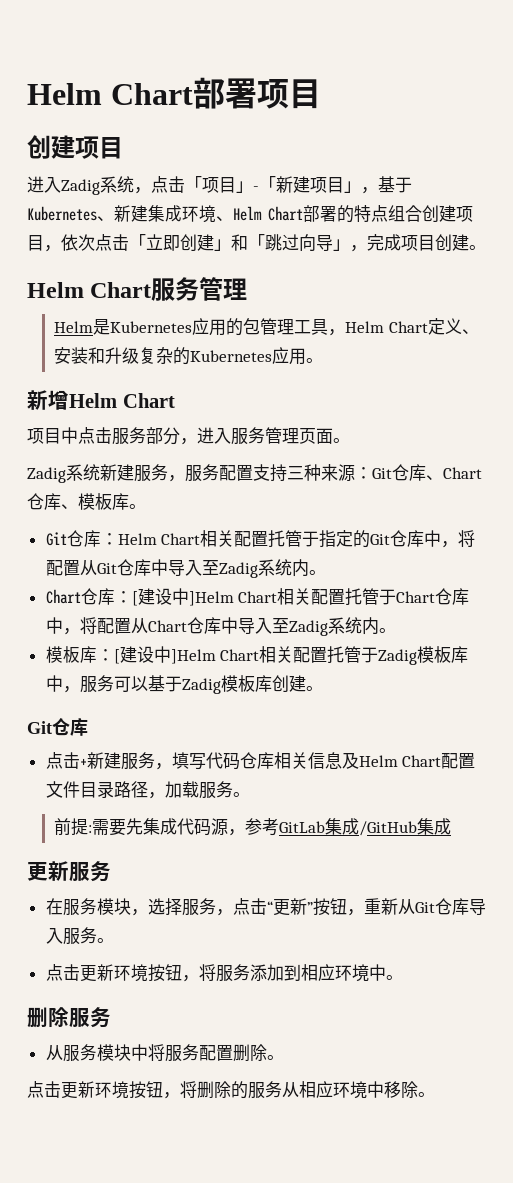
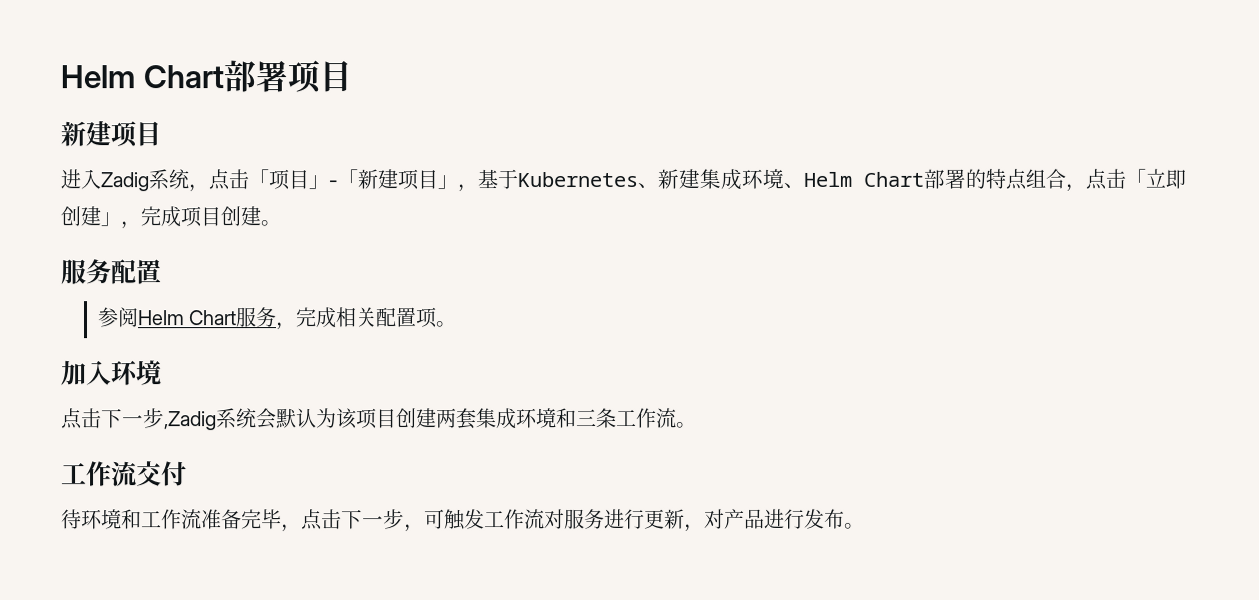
[27,135,51,159] 创 -> [60,121,86,147] 新
[422,205,473,223] [27,234,95,252] 创建项目，依次 -> [1065,183,1086,192] ，
[231,234,350,251] 和「跳过向导」 -> (121, 219) none
[27,277,248,301] [53,318,479,336] [53,347,323,365] [27,390,175,410] [27,427,350,445] [27,464,482,483] [27,493,146,510] [45,530,476,548] [45,559,326,578] [45,588,470,606] [45,617,396,636] [45,646,469,665] [45,675,323,694] [27,718,88,736] [45,752,476,770] [45,781,250,799] [53,818,451,836] [27,861,111,882] [45,898,486,916] [45,927,114,945] [45,964,403,982] [27,1007,111,1028] [45,1044,284,1062] [27,1081,418,1099] Helm Chart服务管理 // Helm是Kubernetes应用的包管理工具，Helm Chart定义、安装和升级复杂的Kubernetes应用。 // 新增Helm Chart // 项目中点击服务部分，进入服务管理页面。 // Zadig系统新建服务，服务配置支持三种来源：Git仓库、Chart仓库、模板库。 // Git仓库：Helm Chart相关配置托管于指定的Git仓库中，将配置从Git仓库中导入至Zadig系统内。 // Chart仓库：[建设中]Helm Chart相关配置托管于Chart仓库中，将配置从Chart仓库中导入至Zadig系统内。 // 模板库：[建设中]Helm Chart相关配置托管于Zadig模板库中，服务可以基于Zadig模板库创建。 // Git仓库 // 点击+新建服务，填写代码仓库相关信息及Helm Chart配置文件目录路径，加载服务。 // 前提:需要先集成代码源，参考GitLab集成/GitHub集成 // 更新服务 // 在服务模块，选择服务，点击“更新”按钮，重新从Git仓库导入服务。 // 点击更新环境按钮，将服务添加到相应环境中。 // 删除服务 // 从服务模块中将服务配置删除。 // 点击更新环境按钮，将删除的服务从相应环境中移除 -> [60,259,161,285] [97,307,457,331] [61,360,162,386] [61,407,697,431] [61,461,187,487] [61,508,845,533] 服务配置 // 参阅Helm Chart服务，完成相关配置项。 // 加入环境 // 点击下一步,Zadig系统会默认为该项目创建两套集成环境和三条工作流。 // 工作流交付 // 待环境和工作流准备完毕，点击下一步，可触发工作流对服务进行更新，对产品进行发布

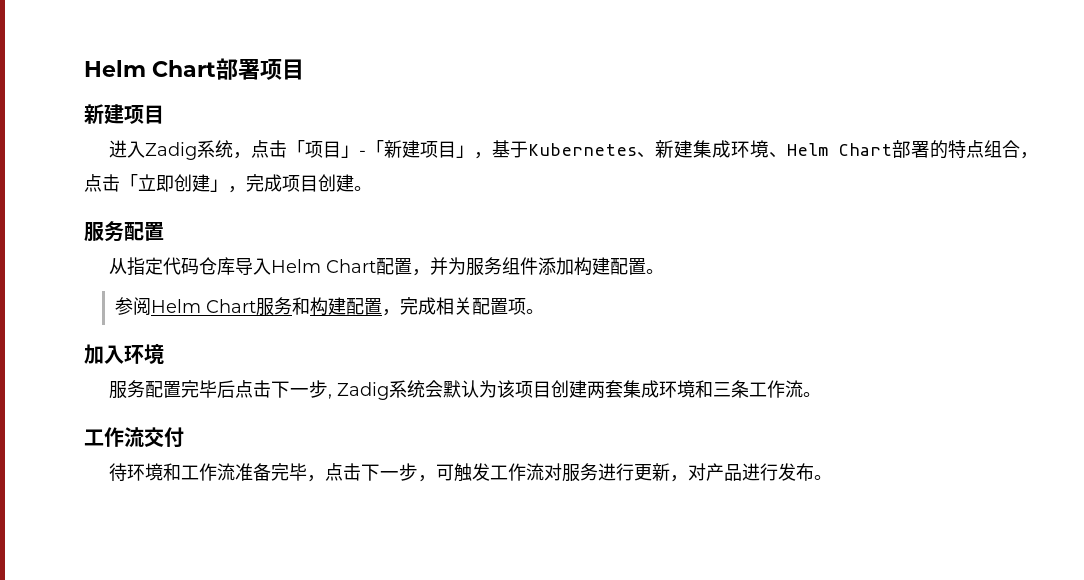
(161, 272) none -> [108,257,664,276] // 从指定代码仓库导入Helm Chart配置，并为服务组件添加构建配置。
(277, 317) none -> [291,297,382,316] 和构建配置
[61,408,217,431] 点击下一步,Zadig -> [108,380,389,400] 服务配置完毕后点击下一步, Zadig

